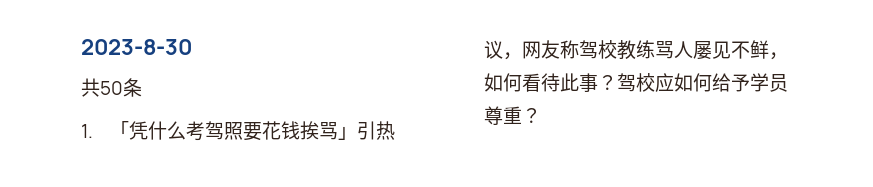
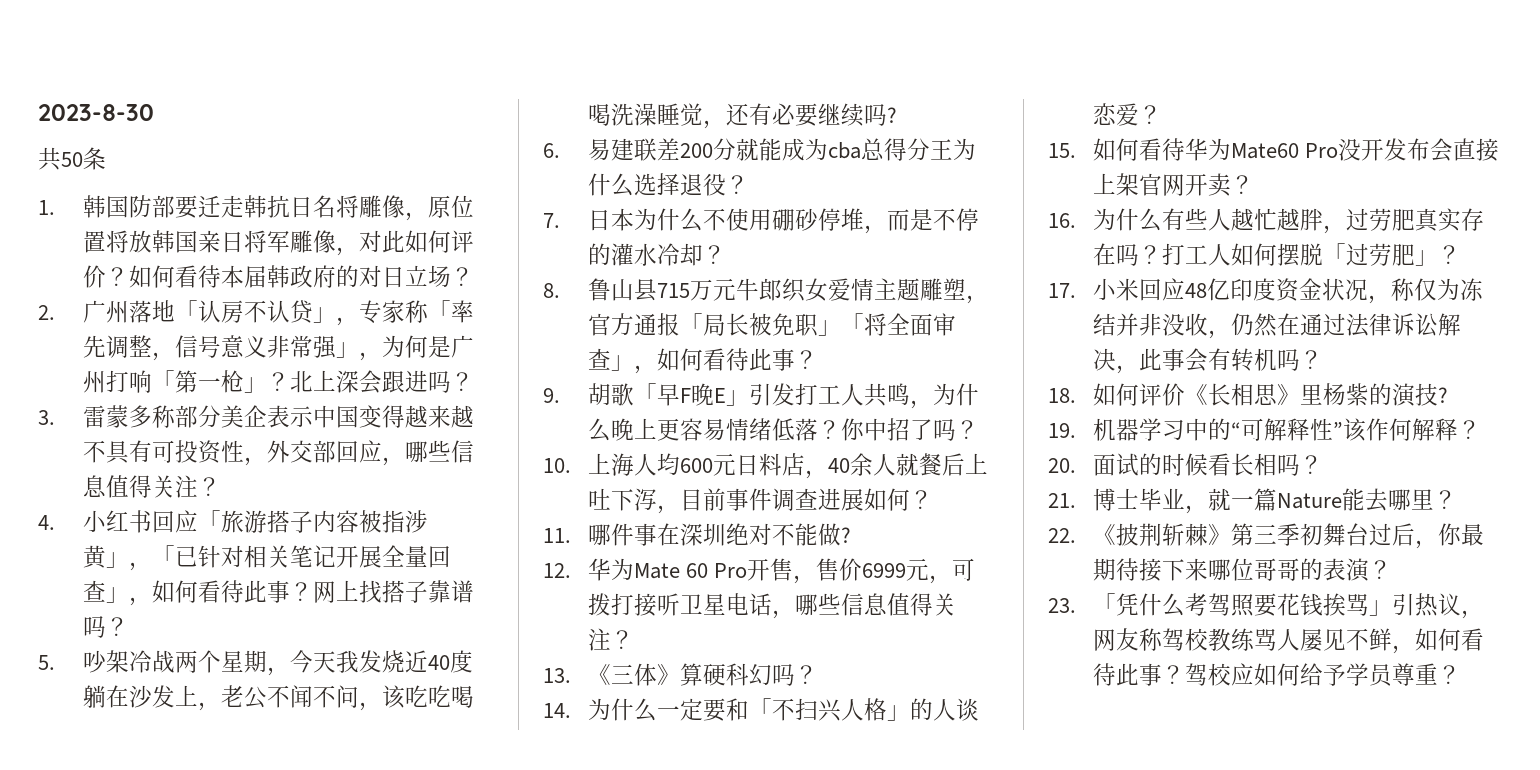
(93, 131) none -> [82,195,474,221] [82,230,474,256] [82,265,474,288] [38,300,474,326] [82,335,474,361] [82,370,474,394] [38,405,474,428] [82,440,474,466] [82,475,221,498] [38,510,428,533] [82,545,451,571] [82,580,474,606] [82,616,129,638] [38,650,473,676] [82,685,474,711] [587,103,897,129] [543,138,976,161] [587,173,749,197] [543,208,979,234] [587,243,726,266] [543,278,989,304] [587,313,956,337] [587,348,818,374] [543,383,979,409] [587,418,979,442] [543,453,988,479] [587,488,933,514] [543,523,851,546] [543,558,976,584] [587,593,956,619] [587,628,634,651] [543,663,818,686] [543,698,979,722] [1092,103,1162,126] [1048,138,1500,162] [1092,173,1254,197] [1048,208,1484,234] [1092,243,1461,267] [1048,278,1484,304] [1092,313,1461,339] [1092,348,1323,374] [1048,383,1448,407] [1048,418,1481,442] [1048,453,1323,476] [1048,488,1457,514] [1048,523,1484,549] [1092,558,1392,582] [1048,598,1076,613] 韩国防部要迁走韩抗日名将雕像，原位置将放韩国亲日将军雕像，对此如何评价？如何看待本届韩政府的对日立场？ // 2.广州落地「认房不认贷」，专家称「率先调整，信号意义非常强」，为何是广州打响「第一枪」？北上深会跟进吗？ // 3.雷蒙多称部分美企表示中国变得越来越不具有可投资性，外交部回应，哪些信息值得关注？ // 4.小红书回应「旅游搭子内容被指涉黄」，「已针对相关笔记开展全量回查」，如何看待此事？网上找搭子靠谱吗？ // 5.吵架冷战两个星期，今天我发烧近40度躺在沙发上，老公不闻不问，该吃吃喝喝洗澡睡觉，还有必要继续吗? // 6.易建联差200分就能成为cba总得分王为什么选择退役？ // 7.日本为什么不使用硼砂停堆，而是不停的灌水冷却？ // 8.鲁山县715万元牛郎织女爱情主题雕塑，官方通报「局长被免职」「将全面审查」，如何看待此事？ // 9.胡歌「早F晚E」引发打工人共鸣，为什么晚上更容易情绪低落？你中招了吗？ // 10.上海人均600元日料店，40余人就餐后上吐下泻，目前事件调查进展如何？ // 11.哪件事在深圳绝对不能做? // 12.华为Mate 60 Pro开售，售价6999元，可拨打接听卫星电话，哪些信息值得关注？ // 13.《三体》算硬科幻吗？ // 14.为什么一定要和「不扫兴人格」的人谈恋爱？ // 15.如何看待华为Mate60 Pro没开发布会直接上架官网开卖？ // 16.为什么有些人越忙越胖，过劳肥真实存在吗？打工人如何摆脱「过劳肥」？ // 17.小米回应48亿印度资金状况，称仅为冻结并非没收，仍然在通过法律诉讼解决，此事会有转机吗？ // 18.如何评价《长相思》里杨紫的演技? // 19.机器学习中的“可解释性”该作何解释？ // 20.面试的时候看长相吗？ // 21.博士毕业，就一篇Nature能去哪里？ // 22.《披荆斩棘》第三季初舞台过后，你最期待接下来哪位哥哥的表演？ // 23.

